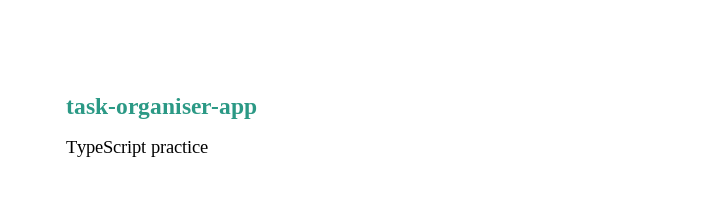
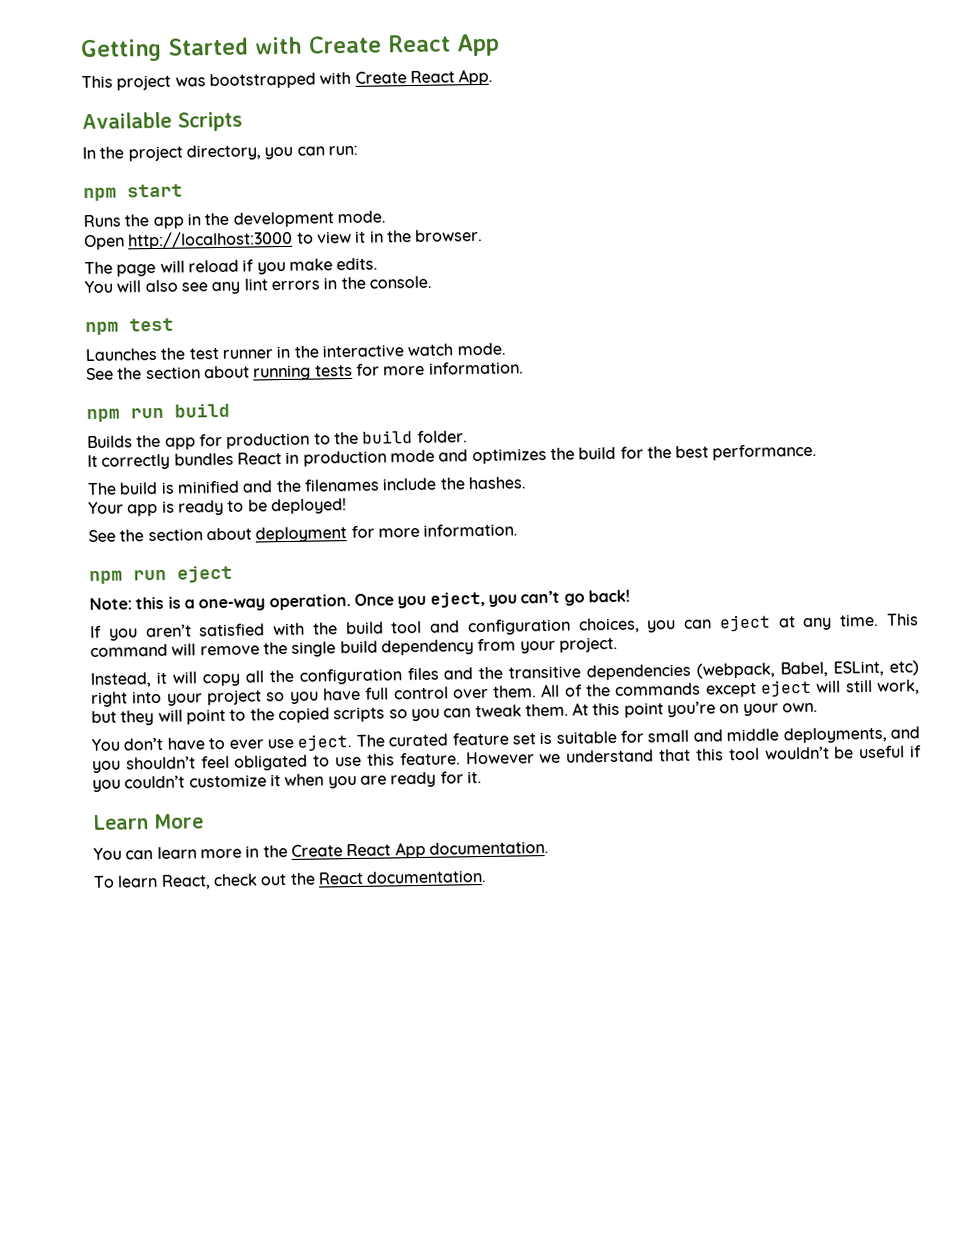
[66,98,257,119] [66,141,208,157] task-organiser-app // TypeScript practice -> [81,33,500,63] [81,68,494,91] [82,111,243,132] [82,144,358,162] [83,183,183,202] [83,210,386,230] [84,228,484,251] [84,257,379,277] [84,275,432,295] [85,317,174,336] [85,342,506,362] [86,361,524,381] [86,403,230,423] [87,430,468,450] [87,443,818,470] [87,476,526,496] [88,498,347,517] [88,523,519,543] [89,565,233,585] [89,589,630,612] [90,613,919,641] [90,636,618,658] [90,660,920,689] [91,679,920,708] [91,701,819,726] [91,726,921,752] [92,745,923,774] [92,771,482,793] [92,813,204,831] [93,841,549,861] [93,869,488,890] Getting Started with Create React App // This project was bootstrapped with Create React App. // Available Scripts // In the project directory, you can run: // npm start // Runs the app in the development mode. // Open http://localhost:3000 to view it in the browser. // The page will reload if you make edits. // You will also see any lint errors in the console. // npm test // Launches the test runner in the interactive watch mode. // See the section about running tests for more information. // npm run build // Builds the app for production to the build folder. // It correctly bundles React in production mode and optimizes the build for the best performance. // The build is minified and the filenames include the hashes. // Your app is ready to be deployed! // See the section about deployment for more information. // npm run eject // Note: this is a one-way operation. Once you eject, you can’t go back! // If you aren’t satisfied with the build tool and configuration choices, you can eject at any time. This command will remove the single build dependency from your project. // Instead, it will copy all the configuration files and the transitive dependencies (webpack, Babel, ESLint, etc) right into your project so you have full control over them. All of the commands except eject will still work, but they will point to the copied scripts so you can tweak them. At this point you’re on your own. // You don’t have to ever use eject. The curated feature set is suitable for small and middle deployments, and you shouldn’t feel obligated to use this feature. However we understand that this tool wouldn’t be useful if you couldn’t customize it when you are ready for it. // Learn More // You can learn more in the Create React App documentation. // To learn React, check out the React documentation.

